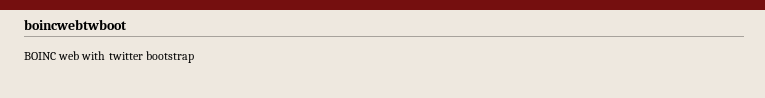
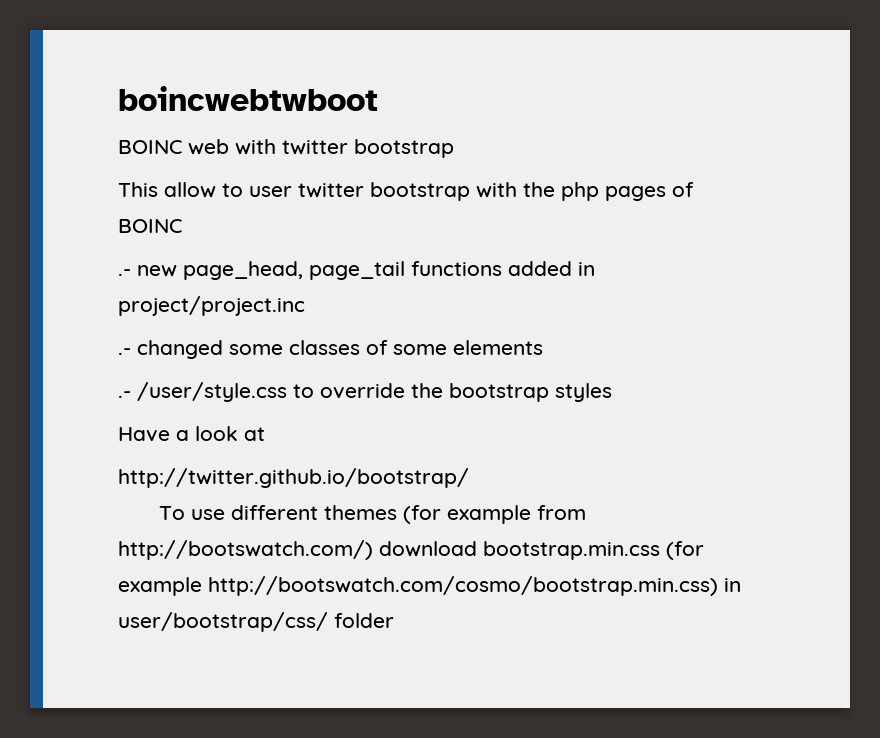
(194, 57) none -> [118,182,694,201] [118,219,182,233] [118,261,595,280] [118,296,305,316] [118,340,543,359] [118,382,612,402] [118,426,265,442] [118,468,469,488] [159,505,587,524] [118,540,704,560] [118,576,741,596] [118,612,394,632] // This allow to user twitter bootstrap with the php pages of BOINC // .- new page_head, page_tail functions added in project/project.inc // .- changed some classes of some elements // .- /user/style.css to override the bootstrap styles // Have a look at // http://twitter.github.io/bootstrap/ // To use different themes (for example from http://bootswatch.com/) download bootstrap.min.css (for example http://bootswatch.com/cosmo/bootstrap.min.css) in user/bootstrap/css/ folder

